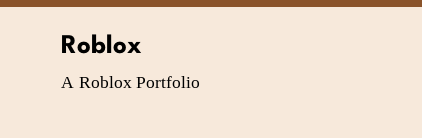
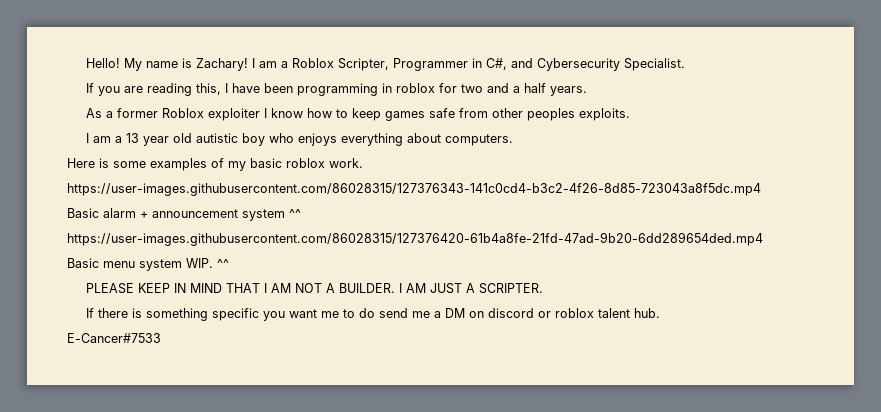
[61,34,142,54] [61,76,201,88] Roblox // A Roblox Portfolio -> [85,58,685,71] [85,83,587,96] [85,108,630,121] [85,133,513,146] [67,158,363,171] [67,183,761,196] [67,208,301,221] [67,232,763,246] [67,258,229,271] [85,283,543,294] [85,308,660,321] [67,333,161,343] Hello! My name is Zachary! I am a Roblox Scripter, Programmer in C#, and Cybersecurity Specialist. // If you are reading this, I have been programming in roblox for two and a half years. // As a former Roblox exploiter I know how to keep games safe from other peoples exploits. // I am a 13 year old autistic boy who enjoys everything about computers. // Here is some examples of my basic roblox work. // https://user-images.githubusercontent.com/86028315/127376343-141c0cd4-b3c2-4f26-8d85-723043a8f5dc.mp4 // Basic alarm + announcement system ^^ // https://user-images.githubusercontent.com/86028315/127376420-61b4a8fe-21fd-47ad-9b20-6dd289654ded.mp4 // Basic menu system WIP. ^^ // PLEASE KEEP IN MIND THAT I AM NOT A BUILDER. I AM JUST A SCRIPTER. // If there is something specific you want me to do send me a DM on discord or roblox talent hub. // E-Cancer#7533

